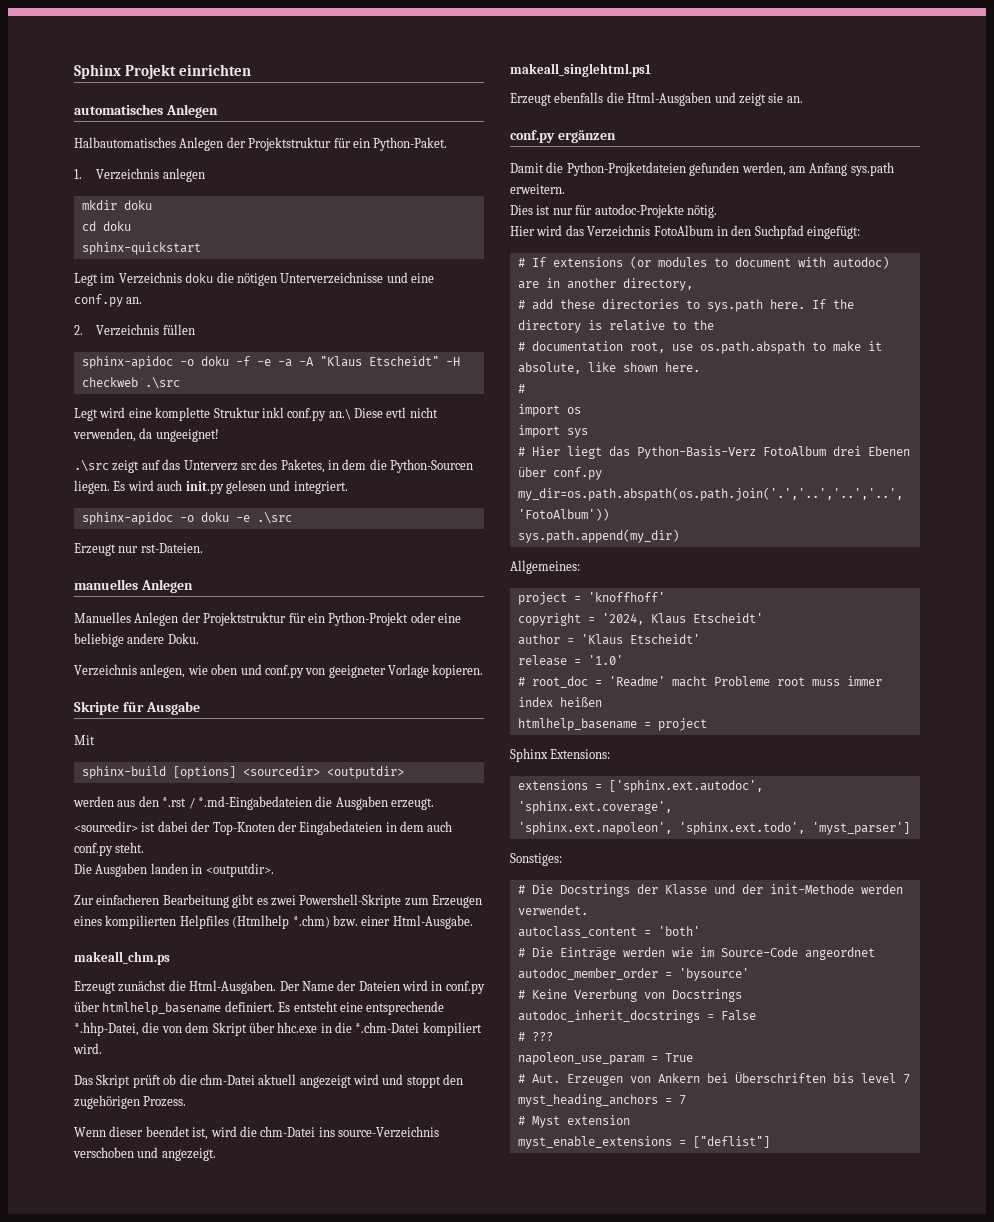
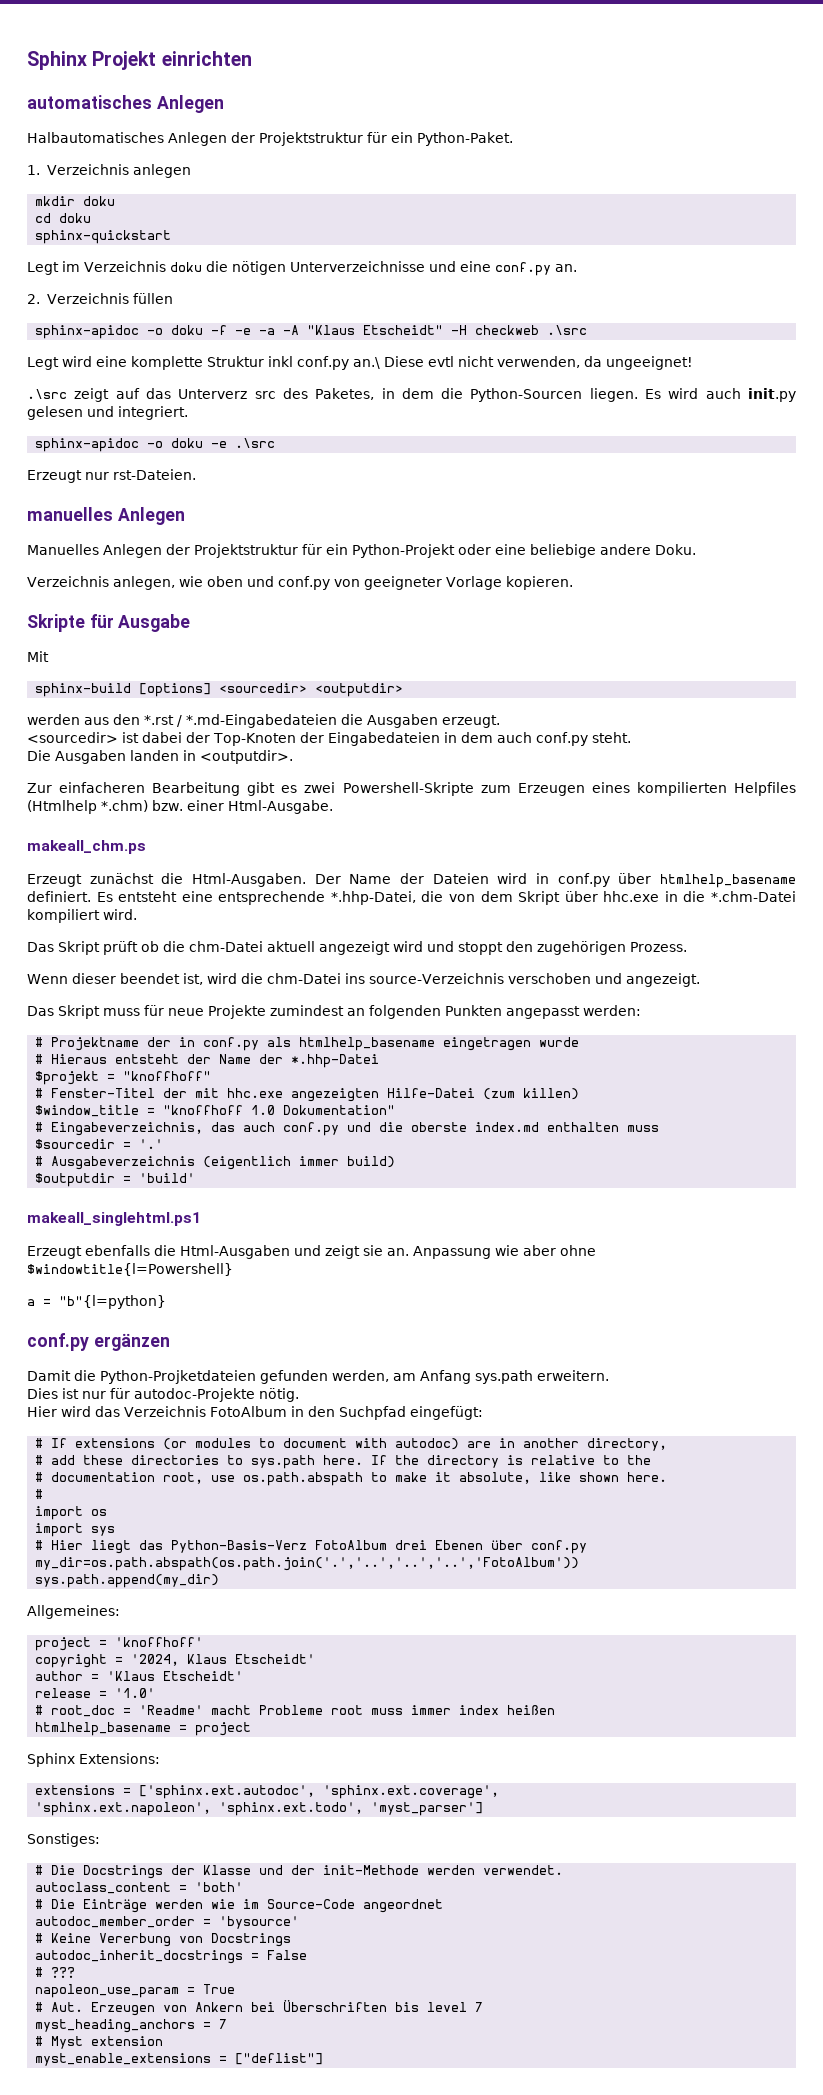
(216, 1154) none -> [27,1005,641,1019] [35,1037,580,1051] [35,1054,380,1068] [35,1071,212,1085] [35,1088,580,1102] [35,1105,396,1117] [35,1122,660,1136] [35,1139,164,1149] [35,1156,396,1170] [35,1173,196,1187] // Das Skript muss für neue Projekte zumindest an folgenden Punkten angepasst werden: // # Projektname der in conf.py als htmlhelp_basename eingetragen wurde // # Hieraus entsteht der Name der *.hhp-Datei // $projekt = "knoffhoff" // # Fenster-Titel der mit hhc.exe angezeigten Hilfe-Datei (zum killen) // $window_title = "knoffhoff 1.0 Dokumentation" // # Eingabeverzeichnis, das auch conf.py und die oberste index.md enthalten muss // $sourcedir = '.' // # Ausgabeverzeichnis (eigentlich immer build) // $outputdir = 'build'
(803, 99) none -> [413,1245,596,1259] [27,1263,233,1276] [27,1295,166,1309] Anpassung wie aber ohne $windowtitle{l=Powershell} // a = "b"{l=python}

